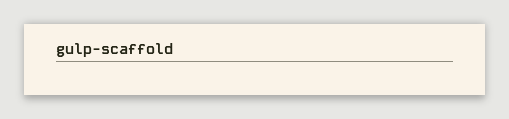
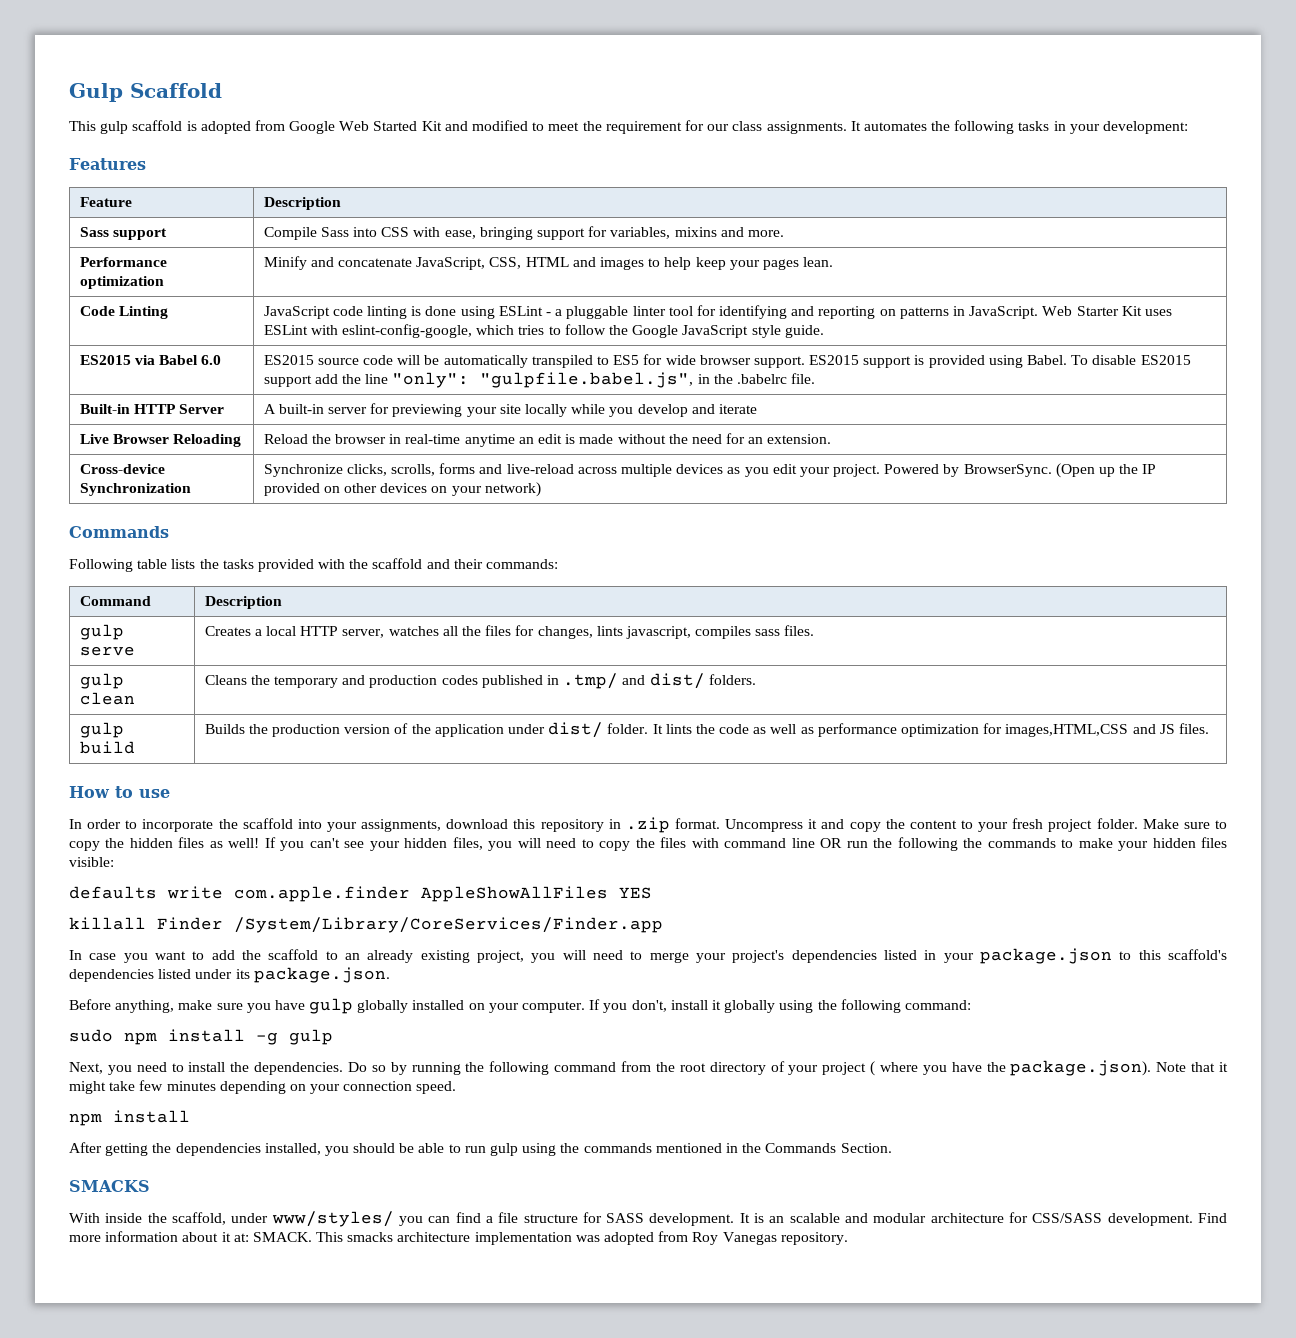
[56,43,173,57] gulp-scaffold -> [69,83,222,102] [69,120,1188,134] [69,158,146,170] [79,197,132,207] [263,197,341,210] [79,227,167,240] [263,226,784,240] [79,257,167,267] [79,276,164,289] [263,256,834,270] [79,306,168,319] [263,305,1172,319] [263,324,824,338] [79,355,222,365] [263,354,1191,368] [263,372,816,388] [79,404,225,414] [263,403,757,417] [79,434,242,447] [263,433,832,447] [79,464,165,474] [79,483,191,496] [263,463,1157,478] [263,482,541,497] [69,526,169,538] [69,558,559,572] [79,596,151,606] [204,596,282,609] [79,624,124,640] [79,646,135,656] [204,625,815,639] [79,673,124,689] [79,692,135,705] [204,673,756,689] [79,722,124,738] [79,741,135,754] [204,722,1209,738] [69,786,170,798] [69,817,1227,833] [69,837,1228,851] [69,857,114,867] [69,886,652,902] [69,917,663,933] [69,948,1227,964] [69,967,390,983] [69,998,971,1014] [69,1029,333,1045] [69,1060,1228,1076] [69,1080,457,1094] [69,1110,190,1126] [69,1142,892,1156] [69,1180,150,1192] [69,1211,1228,1227] [69,1231,848,1245] Gulp Scaffold // This gulp scaffold is adopted from Google Web Started Kit and modified to meet the requirement for our class assignments. It automates the following tasks in your development: // Features // Feature | Description // Sass support | Compile Sass into CSS with ease, bringing support for variables, mixins and more. // Performance optimization | Minify and concatenate JavaScript, CSS, HTML and images to help keep your pages lean. // Code Linting | JavaScript code linting is done using ESLint - a pluggable linter tool for identifying and reporting on patterns in JavaScript. Web Starter Kit uses ESLint with eslint-config-google, which tries to follow the Google JavaScript style guide. // ES2015 via Babel 6.0 | ES2015 source code will be automatically transpiled to ES5 for wide browser support. ES2015 support is provided using Babel. To disable ES2015 support add the line "only": "gulpfile.babel.js", in the .babelrc file. // Built-in HTTP Server | A built-in server for previewing your site locally while you develop and iterate // Live Browser Reloading | Reload the browser in real-time anytime an edit is made without the need for an extension. // Cross-device Synchronization | Synchronize clicks, scrolls, forms and live-reload across multiple devices as you edit your project. Powered by BrowserSync. (Open up the IP provided on other devices on your network) // Commands // Following table lists the tasks provided with the scaffold and their commands: // Command | Description // gulp serve | Creates a local HTTP server, watches all the files for changes, lints javascript, compiles sass files. // gulp clean | Cleans the temporary and production codes published in .tmp/ and dist/ folders. // gulp build | Builds the production version of the application under dist/ folder. It lints the code as well as performance optimization for images,HTML,CSS and JS files. // How to use // In order to incorporate the scaffold into your assignments, download this repository in .zip format. Uncompress it and copy the content to your fresh project folder. Make sure to copy the hidden files as well! If you can't see your hidden files, you will need to copy the files with command line OR run the following the commands to make your hidden files visible: // defaults write com.apple.finder AppleShowAllFiles YES // killall Finder /System/Library/CoreServices/Finder.app // In case you want to add the scaffold to an already existing project, you will need to merge your project's dependencies listed in your package.json to this scaffold's dependencies listed under its package.json. // Before anything, make sure you have gulp globally installed on your computer. If you don't, install it globally using the following command: // sudo npm install -g gulp // Next, you need to install the dependencies. Do so by running the following command from the root directory of your project ( where you have the package.json). Note that it might take few minutes depending on your connection speed. // npm install // After getting the dependencies installed, you should be able to run gulp using the commands mentioned in the Commands Section. // SMACKS // With inside the scaffold, under www/styles/ you can find a file structure for SASS development. It is an scalable and modular architecture for CSS/SASS development. Find more information about it at: SMACK. This smacks architecture implementation was adopted from Roy Vanegas repository.

